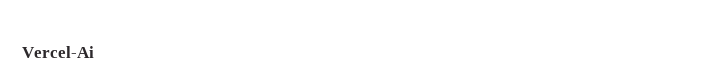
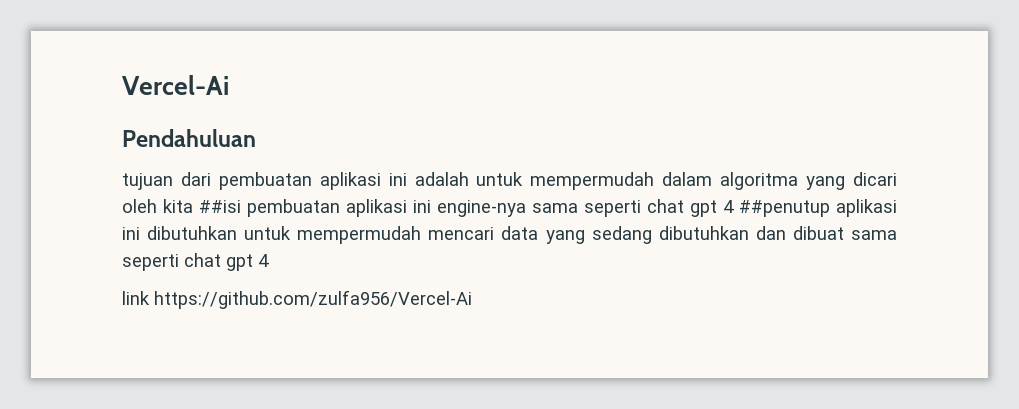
(94, 52) none -> [122,129,256,147] [122,172,897,190] [122,199,897,217] [122,226,897,244] [122,253,269,271] [122,290,472,309] // Pendahuluan // tujuan dari pembuatan aplikasi ini adalah untuk mempermudah dalam algoritma yang dicari oleh kita ##isi pembuatan aplikasi ini engine-nya sama seperti chat gpt 4 ##penutup aplikasi ini dibutuhkan untuk mempermudah mencari data yang sedang dibutuhkan dan dibuat sama seperti chat gpt 4 // link https://github.com/zulfa956/Vercel-Ai

